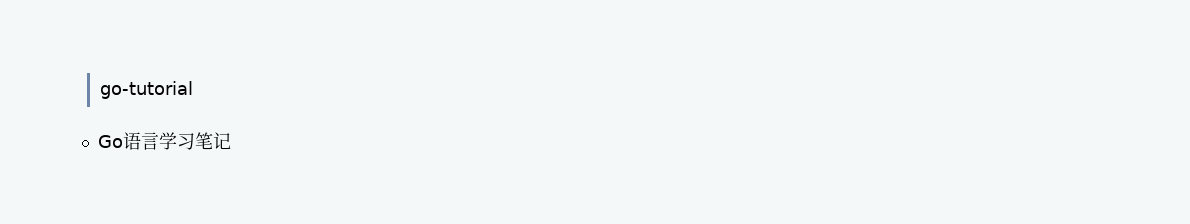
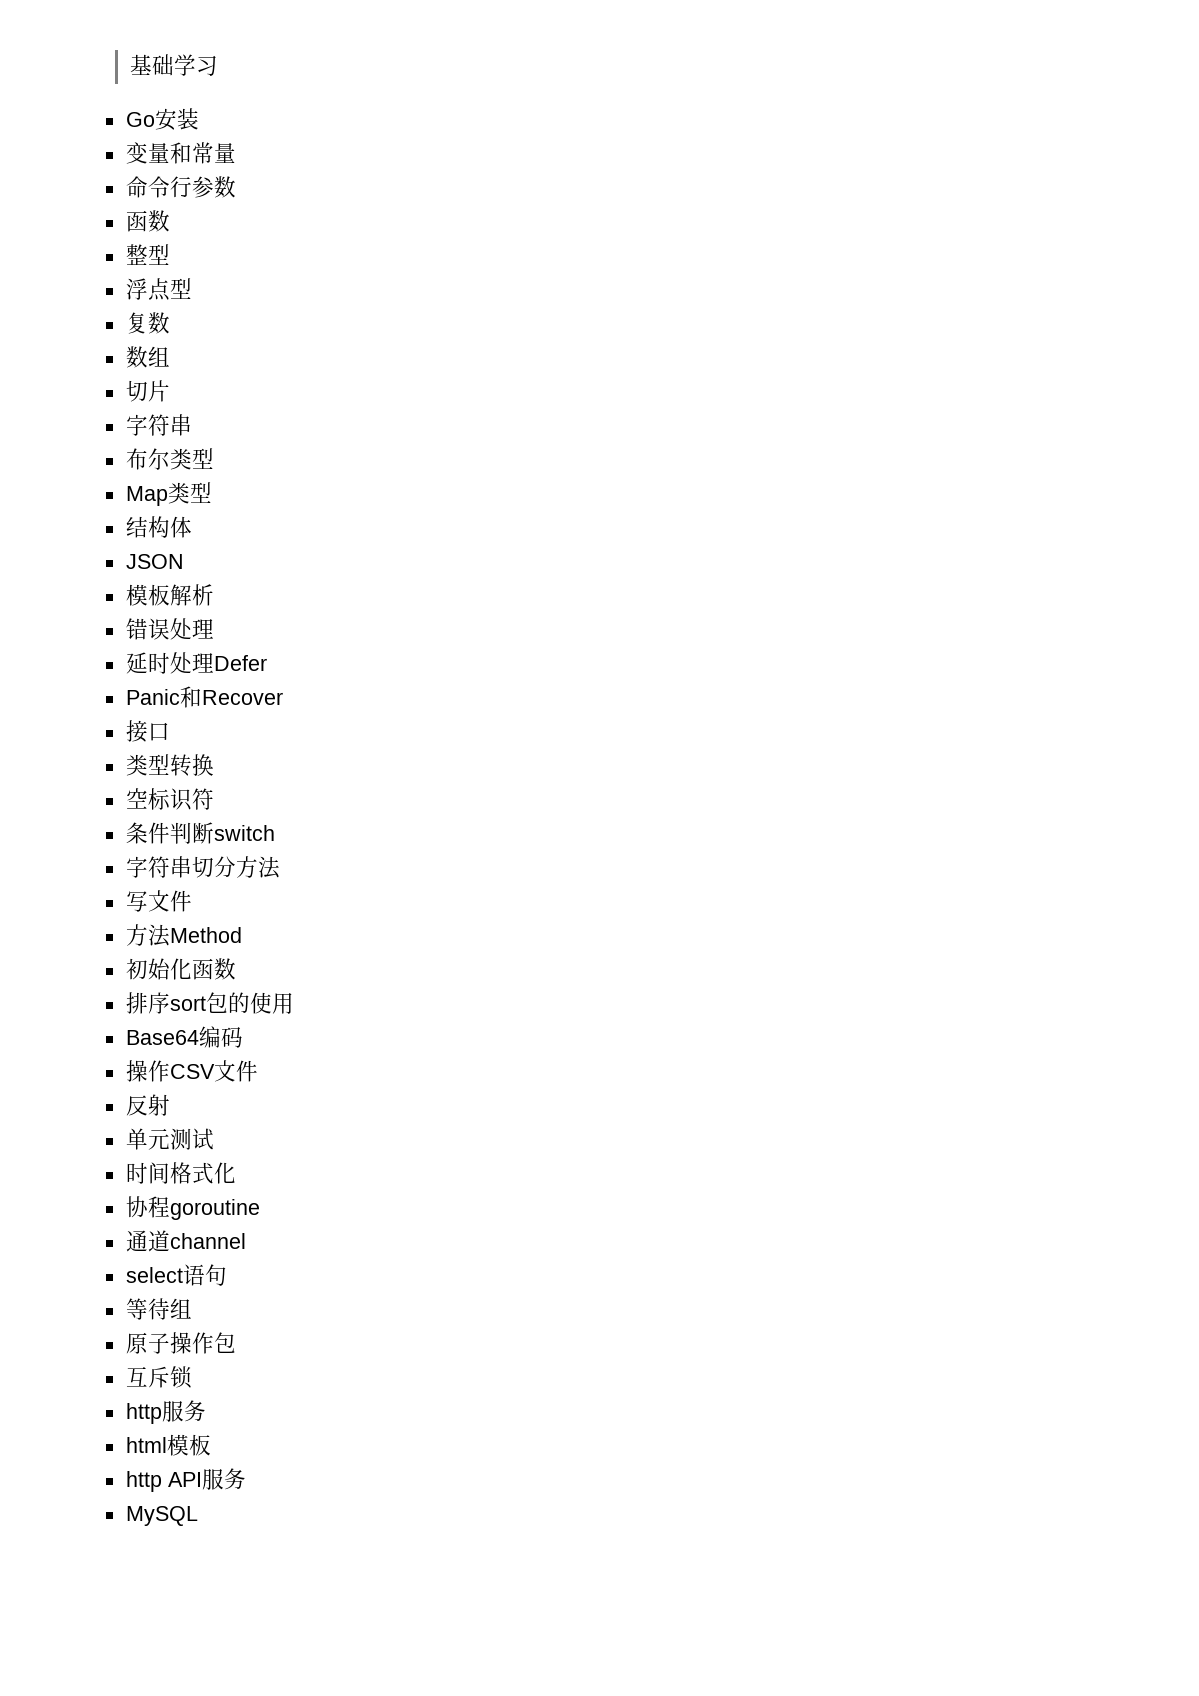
[99,81,193,99] go-tutorial -> [130,54,219,76] 基础学习
[122,132,231,150] 语言学习笔记 -> [154,108,199,131] [125,142,236,164] [125,176,236,198] [125,210,170,232] [125,244,170,265] [125,278,192,301] [125,312,170,334] [125,346,170,368] [125,380,170,402] [125,414,192,436] [125,448,214,470] [125,482,212,506] [125,516,192,538] [125,554,184,569] [125,584,214,606] [125,618,214,640] [125,652,267,674] [125,686,283,708] [125,720,170,742] [125,754,214,777] [125,788,214,811] [125,822,275,844] [125,856,280,879] [125,890,192,912] [125,924,242,947] [125,958,236,980] [125,992,294,1014] [125,1026,243,1048] [125,1060,258,1082] [125,1094,170,1116] [125,1128,214,1150] [125,1162,236,1184] [125,1196,260,1220] [125,1230,246,1252] [125,1264,227,1286] [125,1298,192,1320] [125,1332,236,1354] [125,1366,192,1389] [125,1400,206,1424] [125,1434,211,1456] [125,1468,246,1492] [125,1506,198,1526] 安装 // 变量和常量 // 命令行参数 // 函数 // 整型 // 浮点型 // 复数 // 数组 // 切片 // 字符串 // 布尔类型 // Map类型 // 结构体 // JSON // 模板解析 // 错误处理 // 延时处理Defer // Panic和Recover // 接口 // 类型转换 // 空标识符 // 条件判断switch // 字符串切分方法 // 写文件 // 方法Method // 初始化函数 // 排序sort包的使用 // Base64编码 // 操作CSV文件 // 反射 // 单元测试 // 时间格式化 // 协程goroutine // 通道channel // select语句 // 等待组 // 原子操作包 // 互斥锁 // http服务 // html模板 // http API服务 // MySQL

